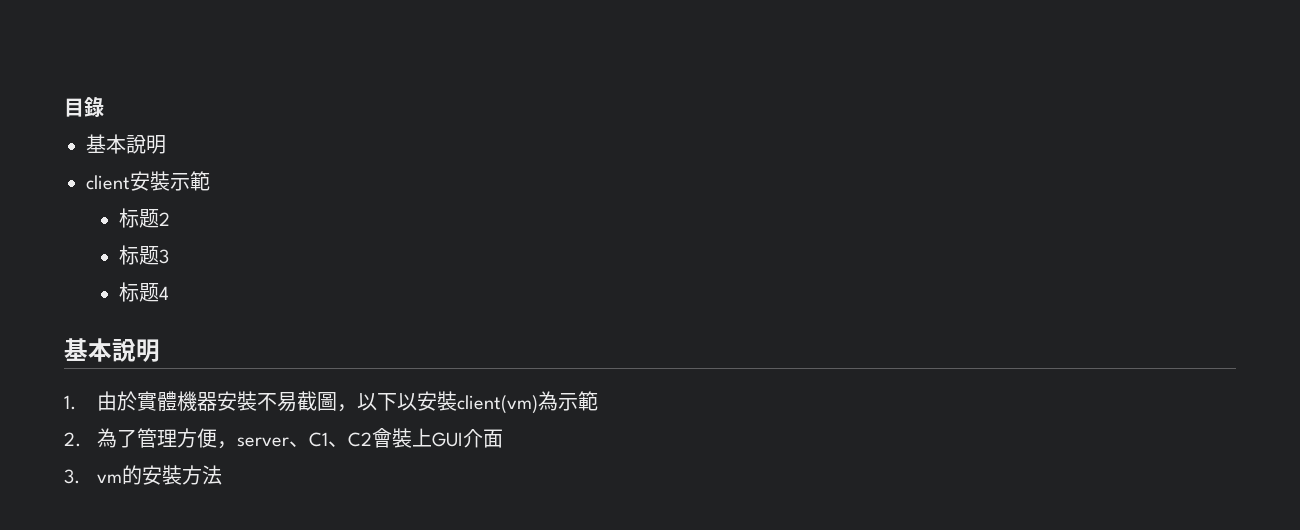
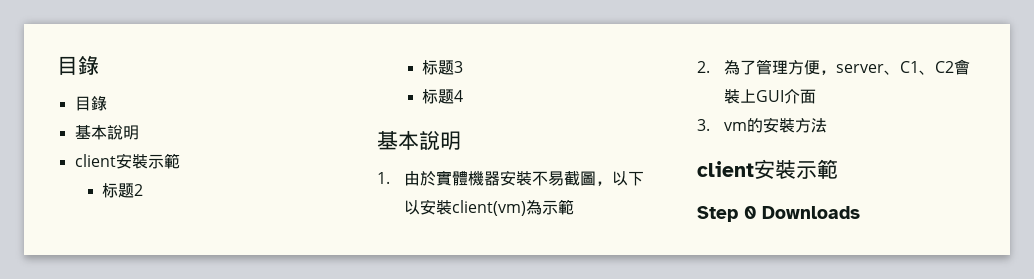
[64,97,104,117] 目錄 -> [57,55,99,75] [74,95,107,111] 目錄 // 目錄
(222, 475) none -> [697,159,838,179] [697,206,860,222] // client安裝示範 // Step 0 Downloads

